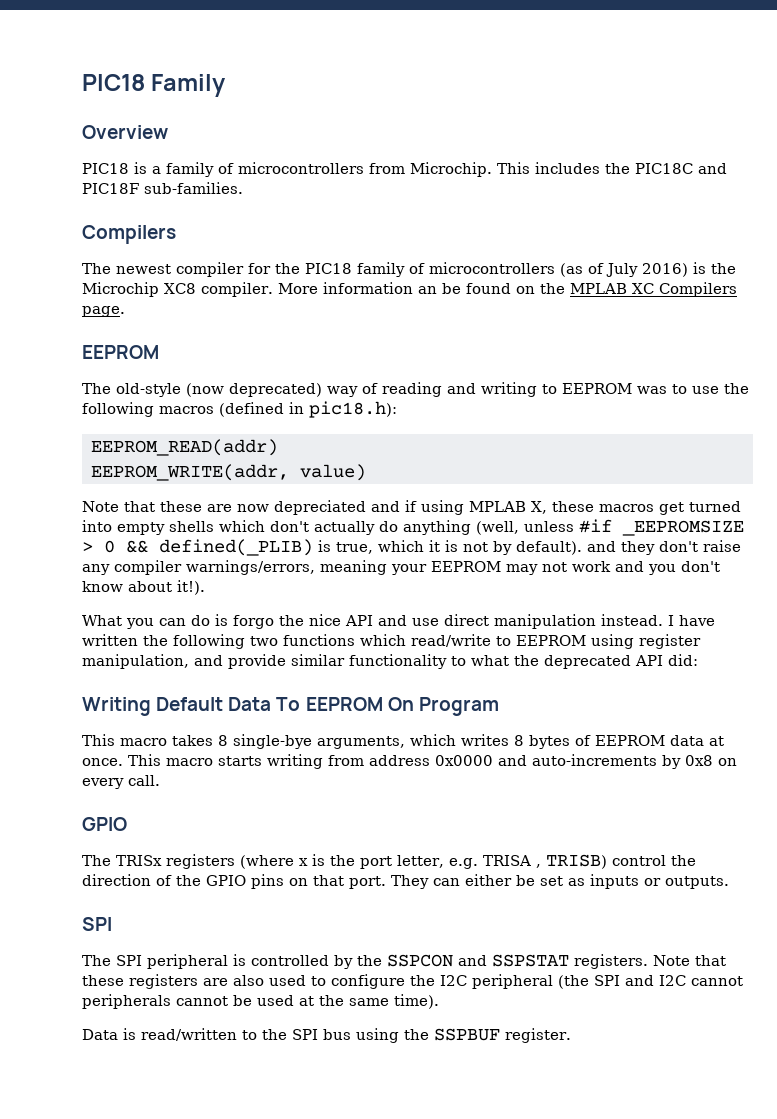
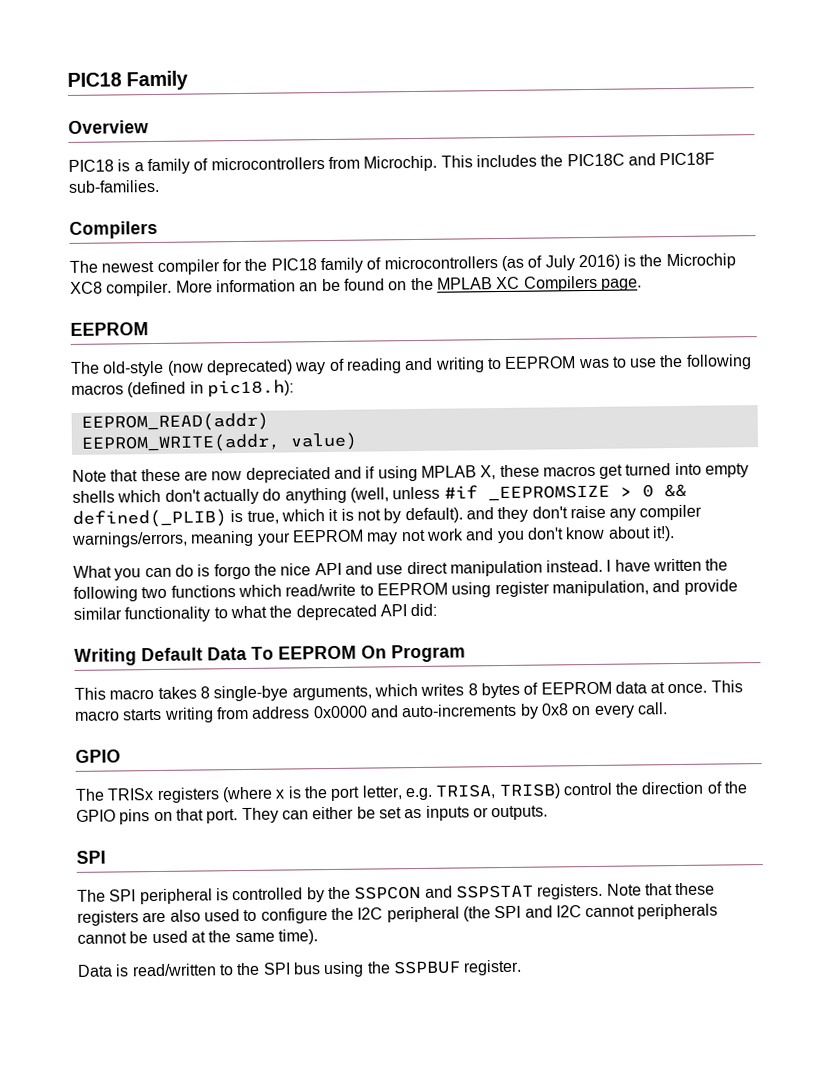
[482,855,541,868] TRISA , -> [435,784,497,799] TRISA,

